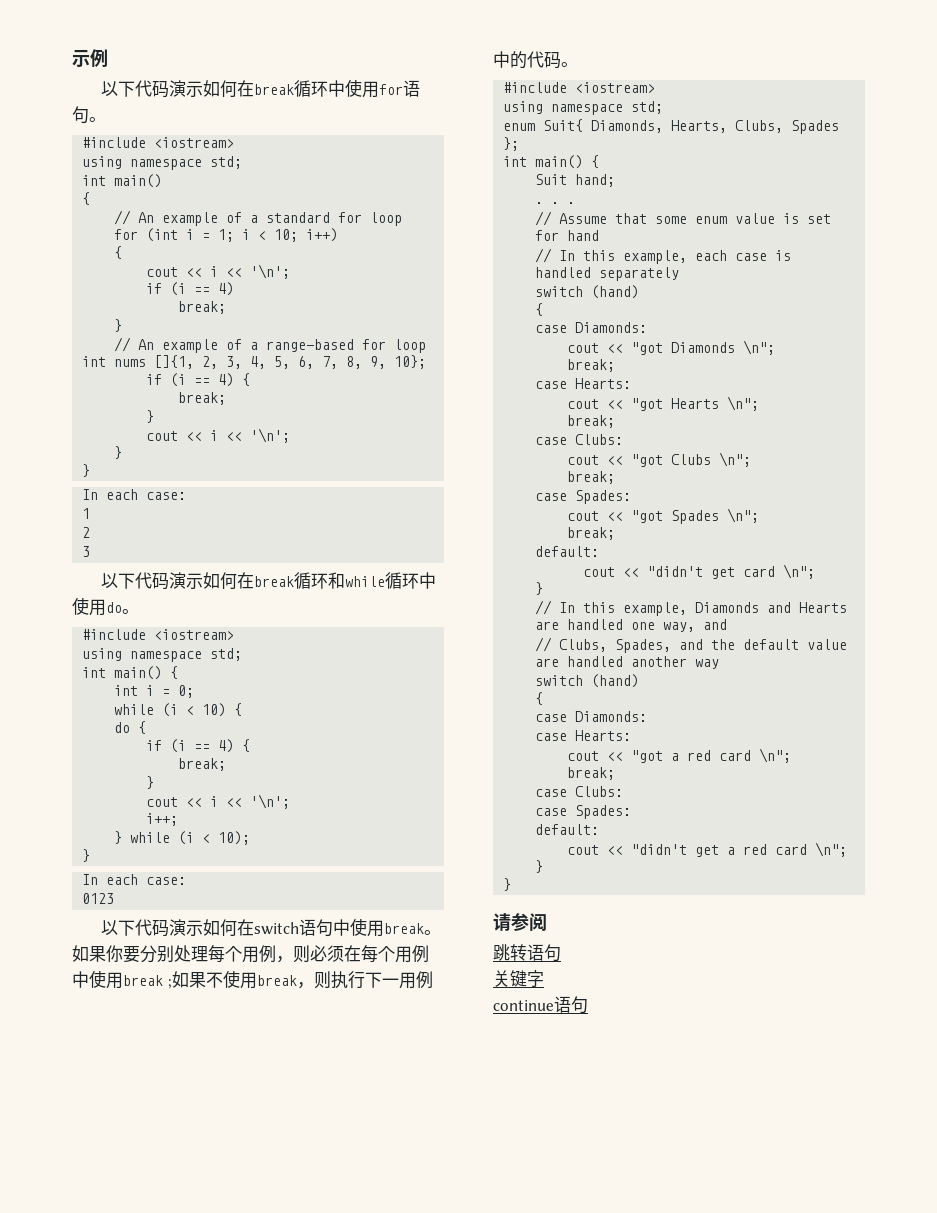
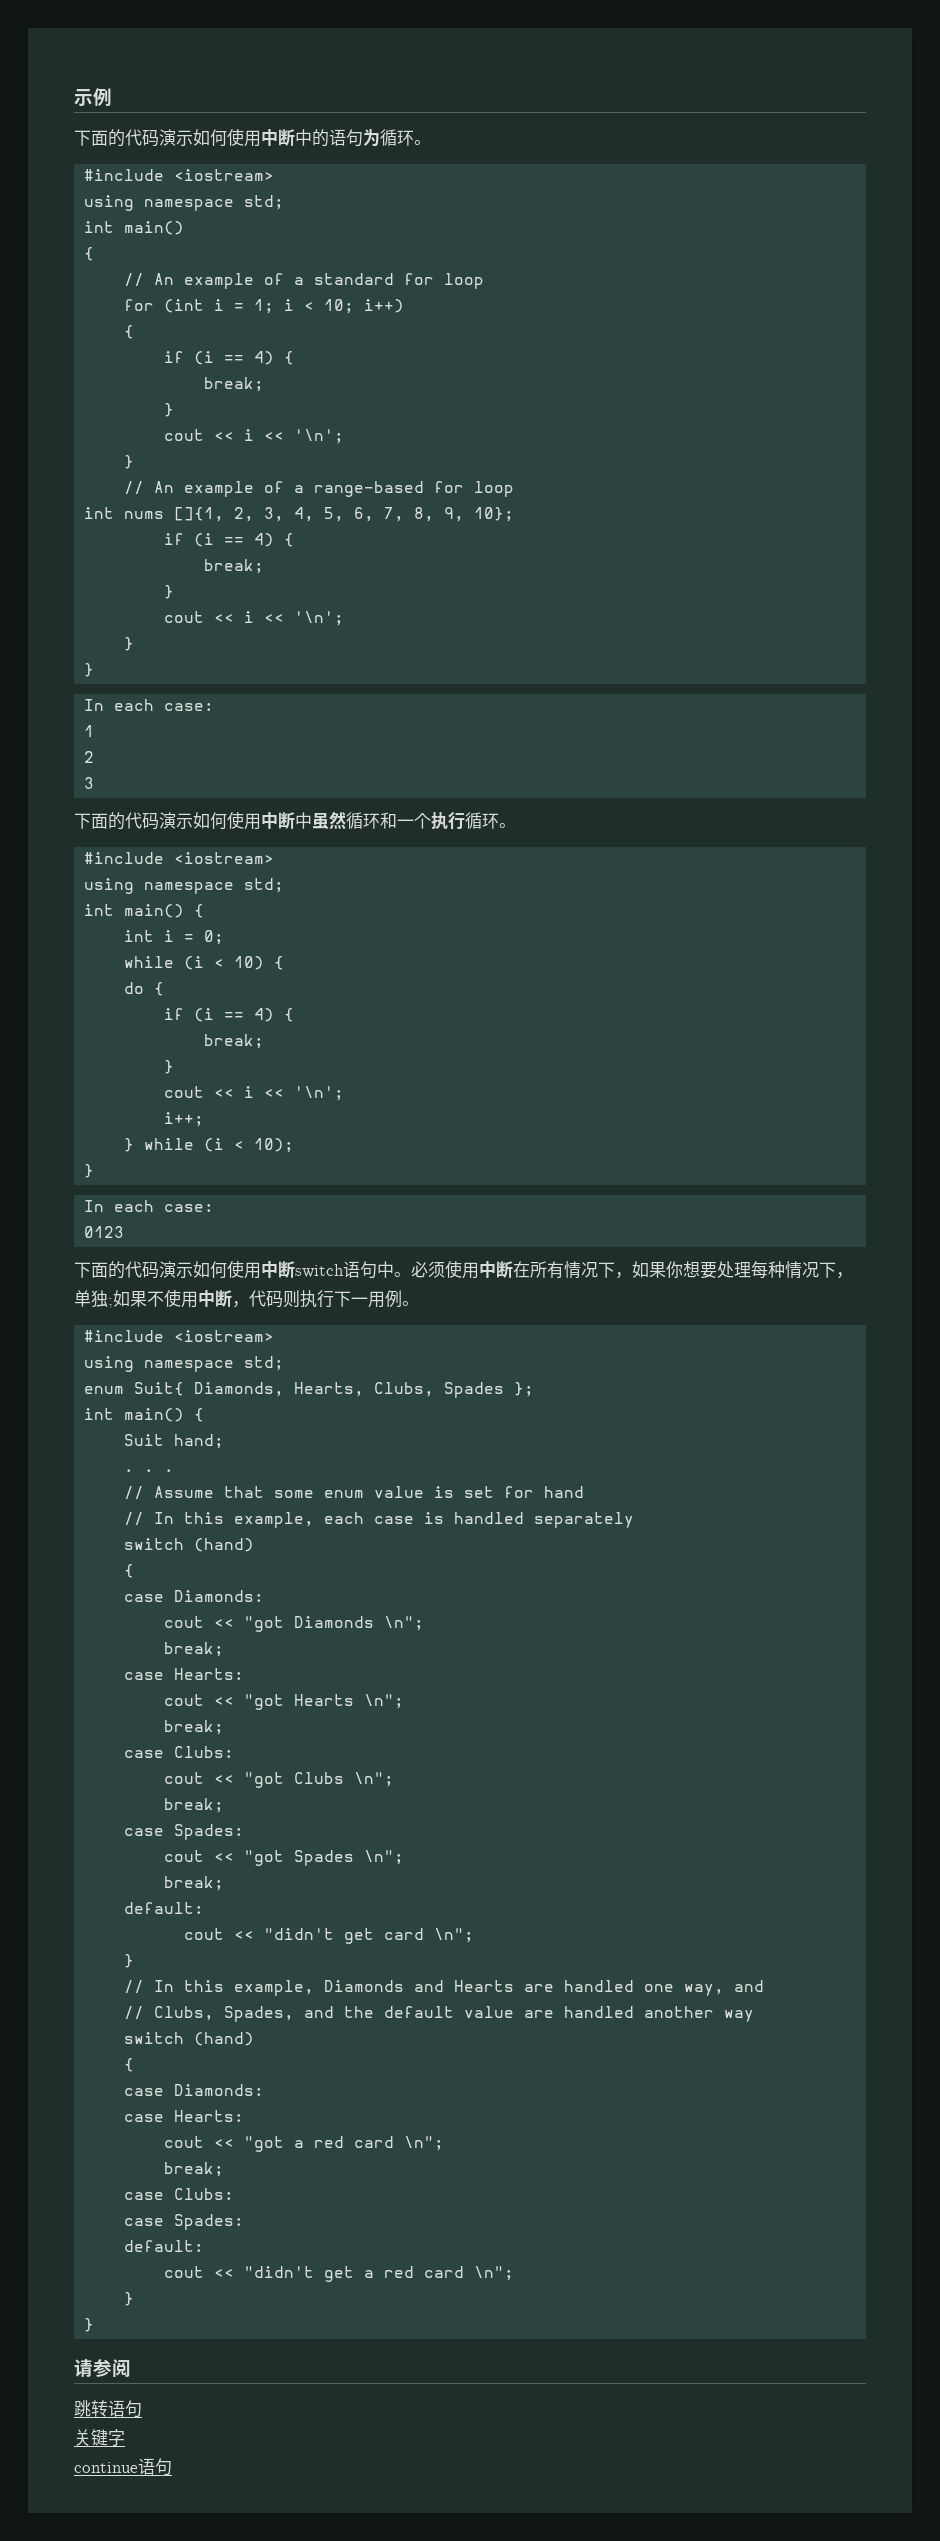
[101,79,421,98] [72,106,89,124] 以下代码演示如何在break循环中使用for语句 -> [74,128,414,147] 下面的代码演示如何使用中断中的语句为循环
[146,264,291,279] [146,282,235,296] [178,301,227,314] // cout << i << '\n'; // if (i == 4) // break; -> [164,351,295,365] [204,377,265,392] [164,403,175,417] [164,429,345,444] // if (i == 4) { // break; // } // cout << i << '\n';
[101,572,437,590] [72,597,122,616] 以下代码演示如何在break循环和while循环中使用do -> [74,811,499,830] 下面的代码演示如何使用中断中虽然循环和一个执行循环
[101,919,255,937] 以下代码演示如何在 -> [74,1260,295,1279] 下面的代码演示如何使用中断
[350,918,442,937] [72,945,429,963] [72,970,163,989] 使用break。如果你要分别处理每个用例，则必须在每个用例中使用break -> [394,1260,853,1279] [74,1290,108,1308] 。必须使用中断在所有情况下，如果你想要处理每种情况下，单独
[256,975,314,989] break， -> [198,1290,283,1308] 中断，代码
[493,51,561,69] 中的代码 -> (402, 1299) none

